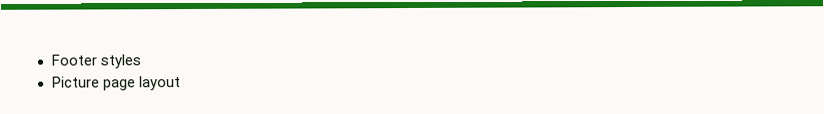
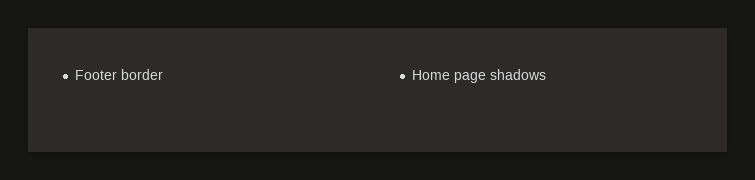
[99,54,142,69] [51,76,181,91] styles // Picture page layout -> [121,69,164,80] [412,69,547,83] border // Home page shadows

